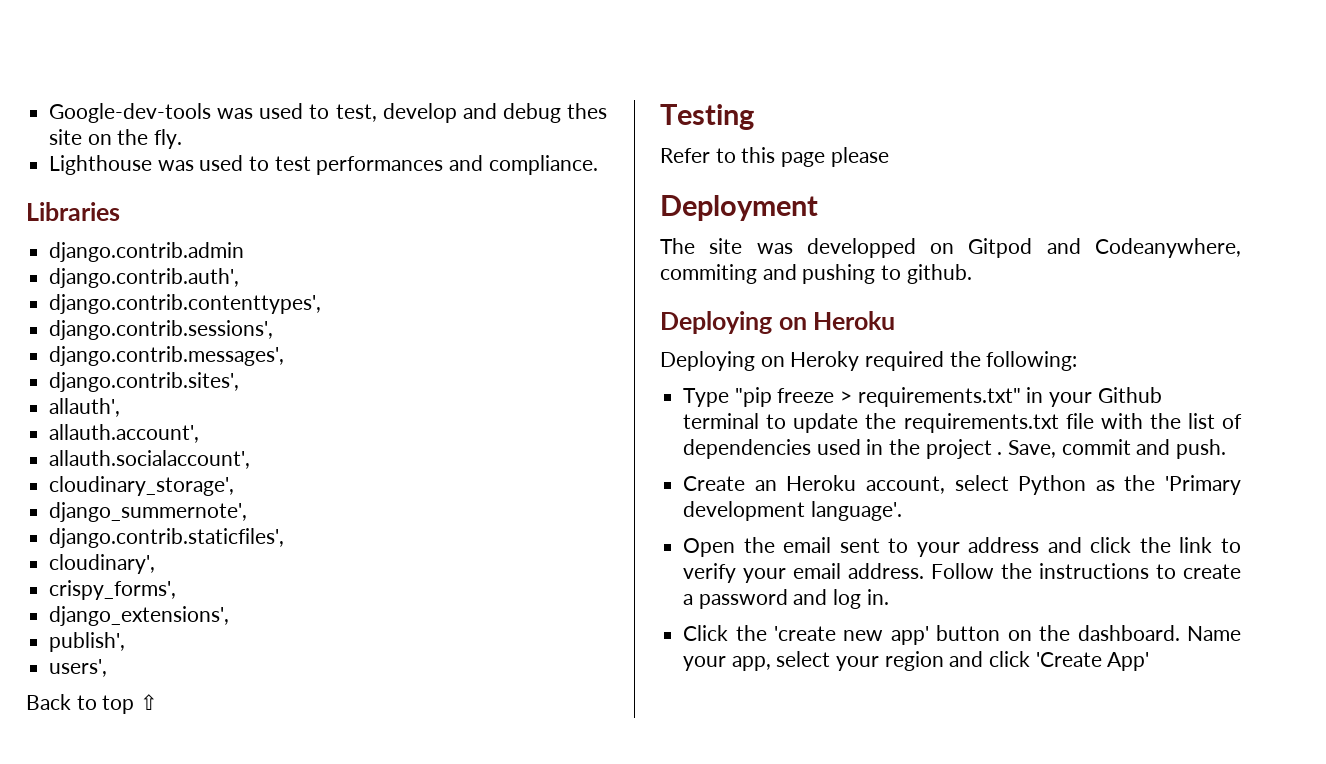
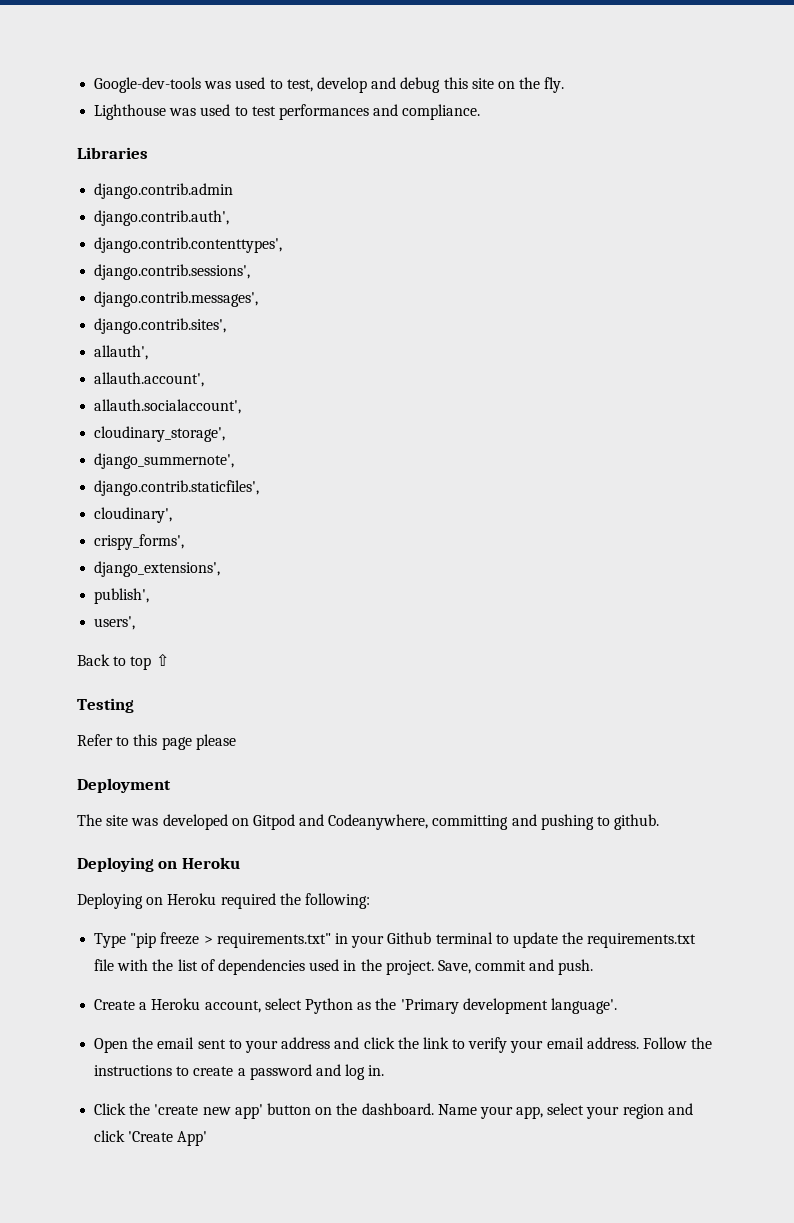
[567,103,607,119] thes -> [443,77,468,89] this
[806,238,916,258] developped -> [162,814,228,830] developed
[660,264,757,284] commiting -> [432,815,509,830] committing
[790,351,860,371] Heroky -> [167,893,217,905] Heroku
[925,439,1003,459] project . -> [385,960,434,975] project.
[754,480,777,491] an -> [139,1002,148,1010] a

